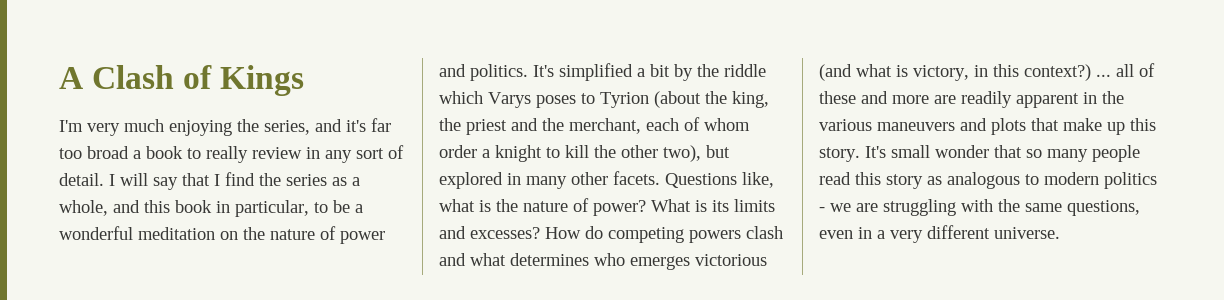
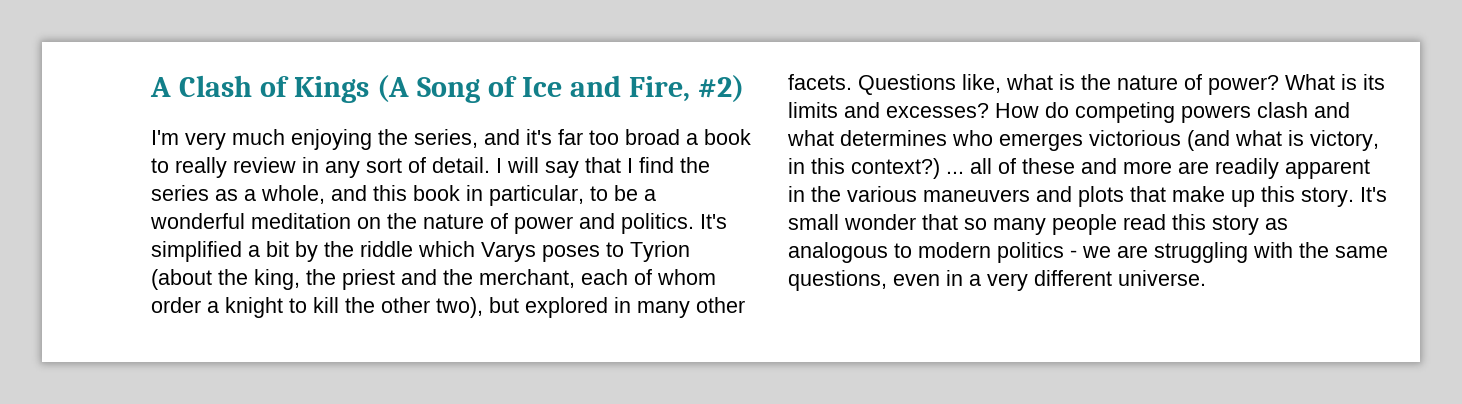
(305, 80) none -> [376,75,744,103] (A Song of Ice and Fire, #2)

